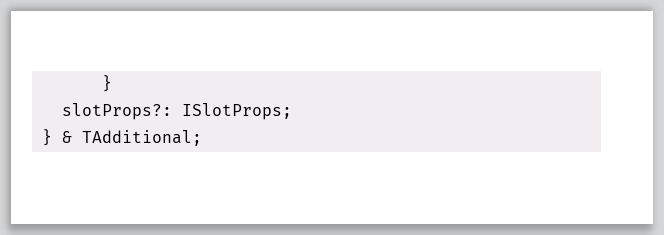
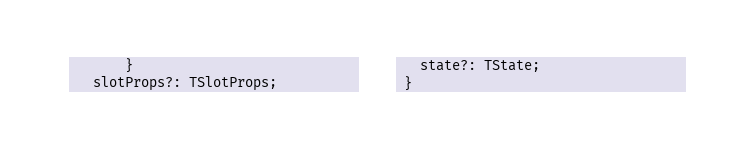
[181,103,292,120] [41,129,202,146] ISlotProps; // } & TAdditional; -> [189,76,278,91] [420,60,541,72] [404,76,413,91] TSlotProps; // state?: TState; // }

